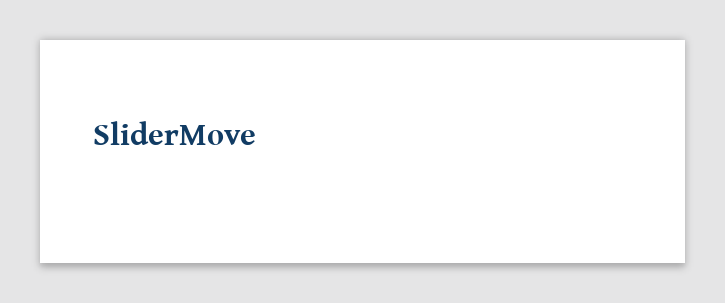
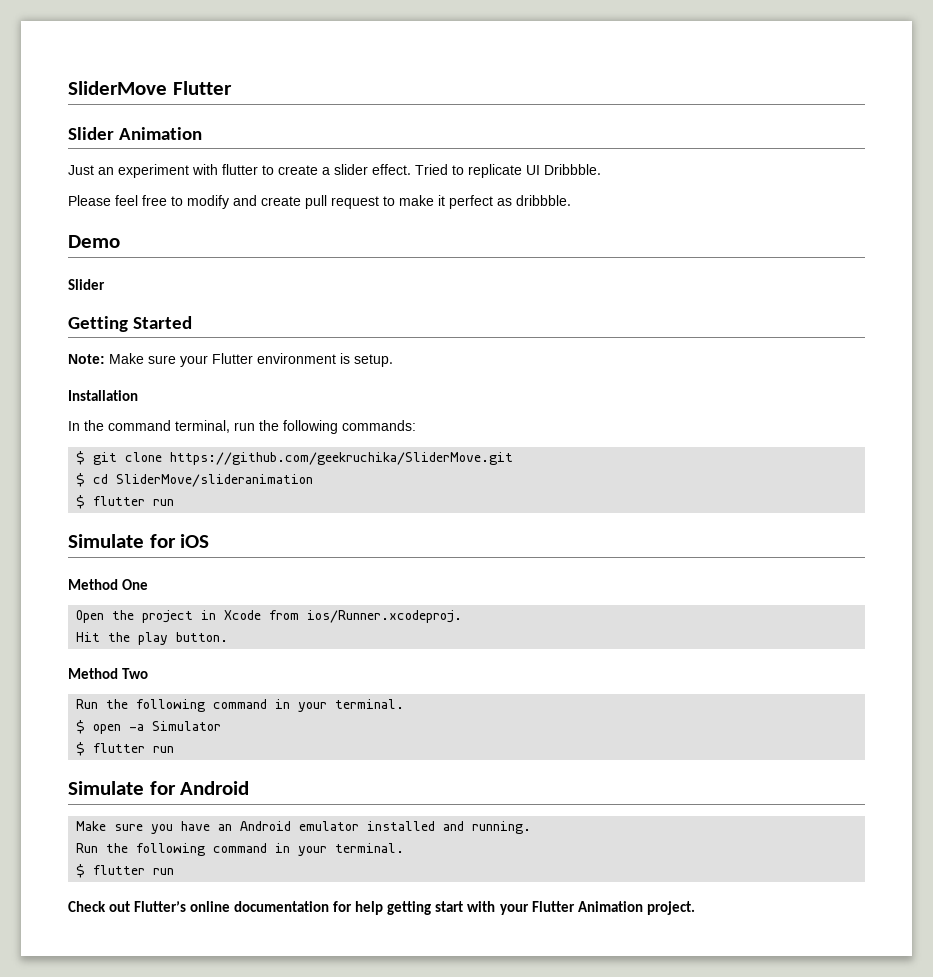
(256, 133) none -> [172,81,232,95] [68,127,202,140] [68,164,601,178] [68,195,571,209] [68,235,120,248] [68,279,105,290] [68,316,192,332] [68,353,393,367] [68,390,138,401] [68,420,416,434] [76,451,514,465] [76,473,314,487] [76,495,175,509] [68,534,210,548] [68,579,149,590] [76,610,463,623] [76,632,229,645] [68,668,149,679] [76,699,405,712] [76,720,222,734] [76,742,175,756] [68,781,250,795] [76,821,532,834] [76,843,405,856] [76,864,175,878] [68,901,695,915] Flutter // Slider Animation // Just an experiment with flutter to create a slider effect. Tried to replicate UI Dribbble. // Please feel free to modify and create pull request to make it perfect as dribbble. // Demo // Slider // Getting Started // Note: Make sure your Flutter environment is setup. // Installation // In the command terminal, run the following commands: // $ git clone https://github.com/geekruchika/SliderMove.git // $ cd SliderMove/slideranimation // $ flutter run // Simulate for iOS // Method One // Open the project in Xcode from ios/Runner.xcodeproj. // Hit the play button. // Method Two // Run the following command in your terminal. // $ open -a Simulator // $ flutter run // Simulate for Android // Make sure you have an Android emulator installed and running. // Run the following command in your terminal. // $ flutter run // Check out Flutter’s online documentation for help getting start with your Flutter Animation project.

